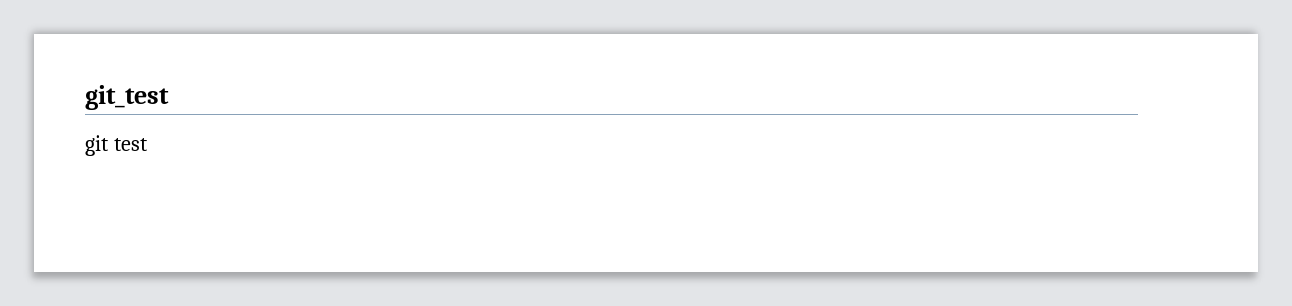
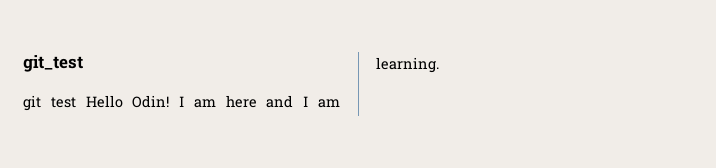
(148, 144) none -> [85,95,340,108] [376,57,439,73] Hello Odin! I am here and I am learning.

